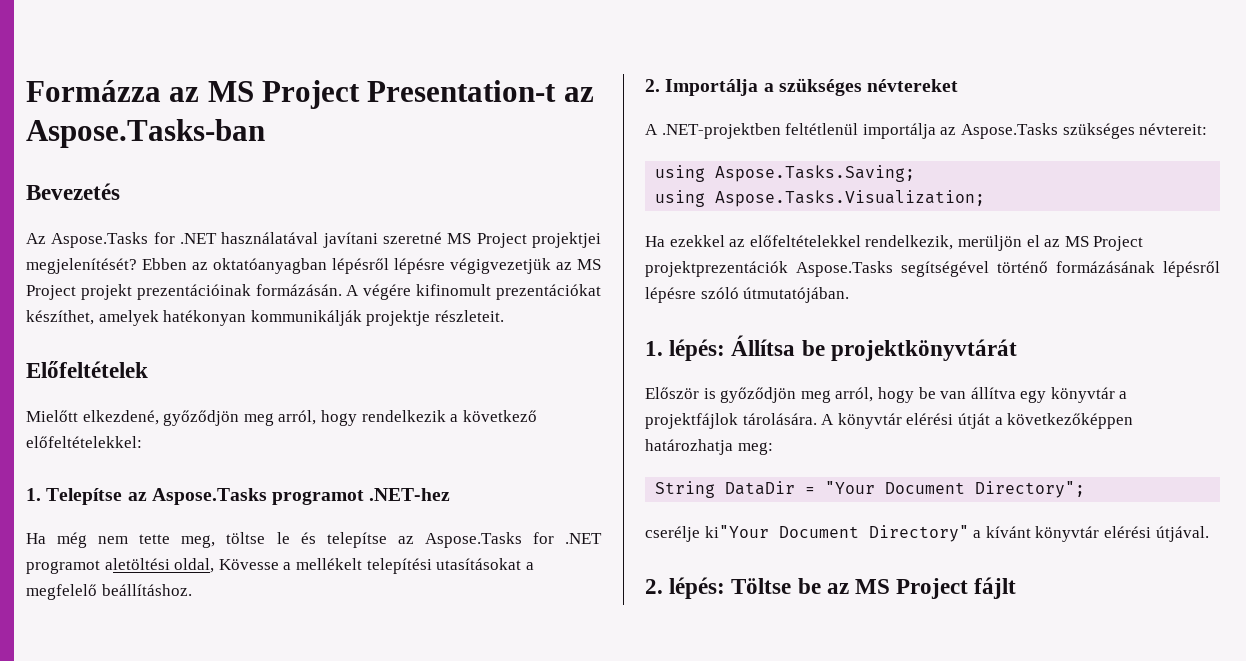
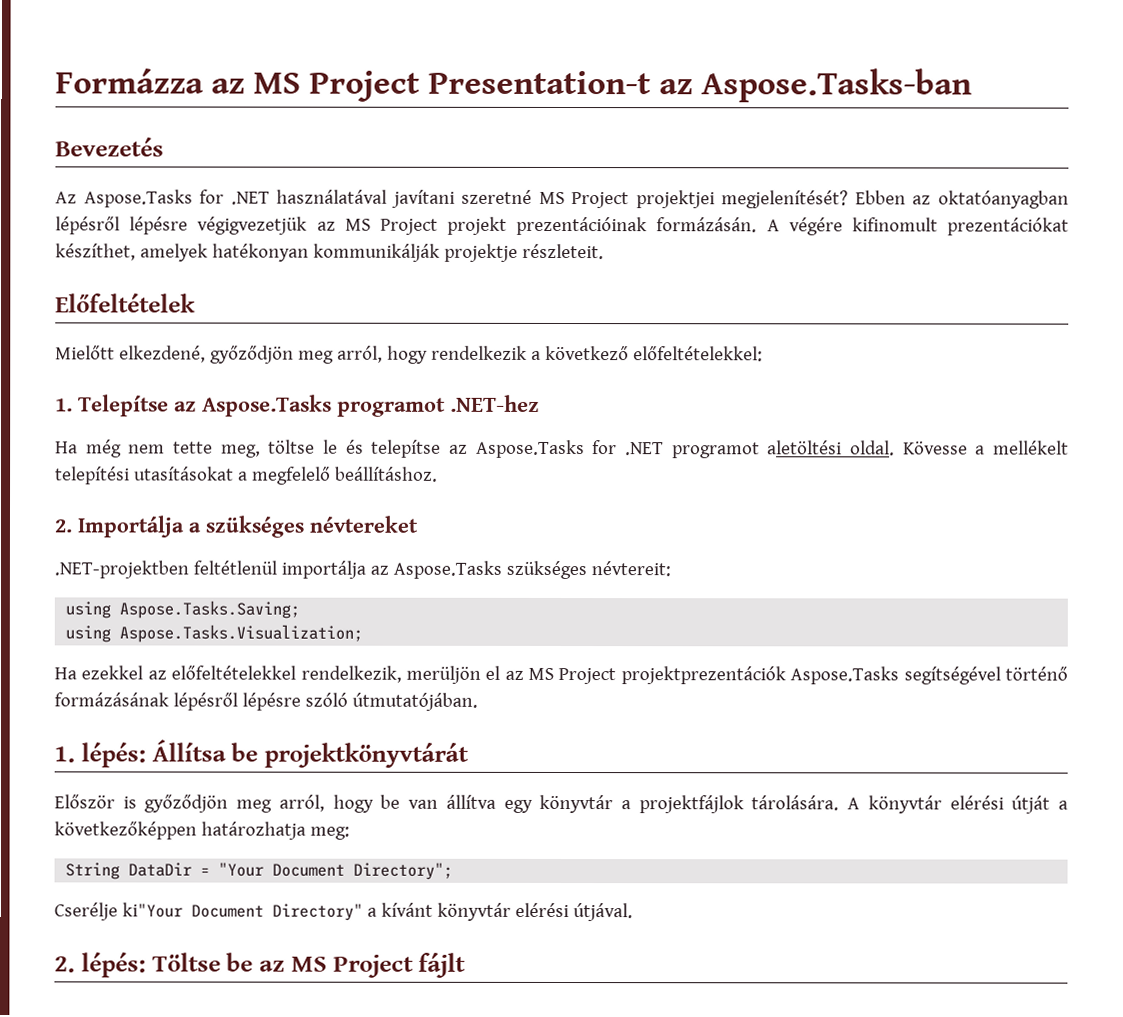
[174,558,215,573] oldal, -> [849,440,895,456] oldal.
[645,124,658,135] A -> (418, 524) none
[645,526,700,542] cserélje -> [54,902,118,921] Cserélje

